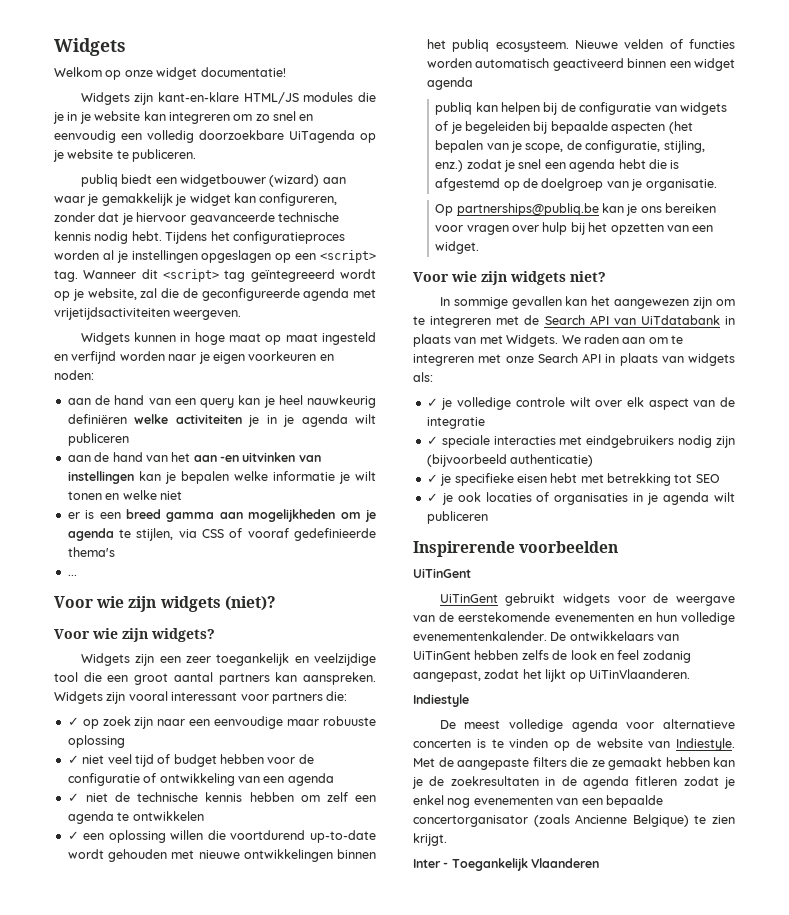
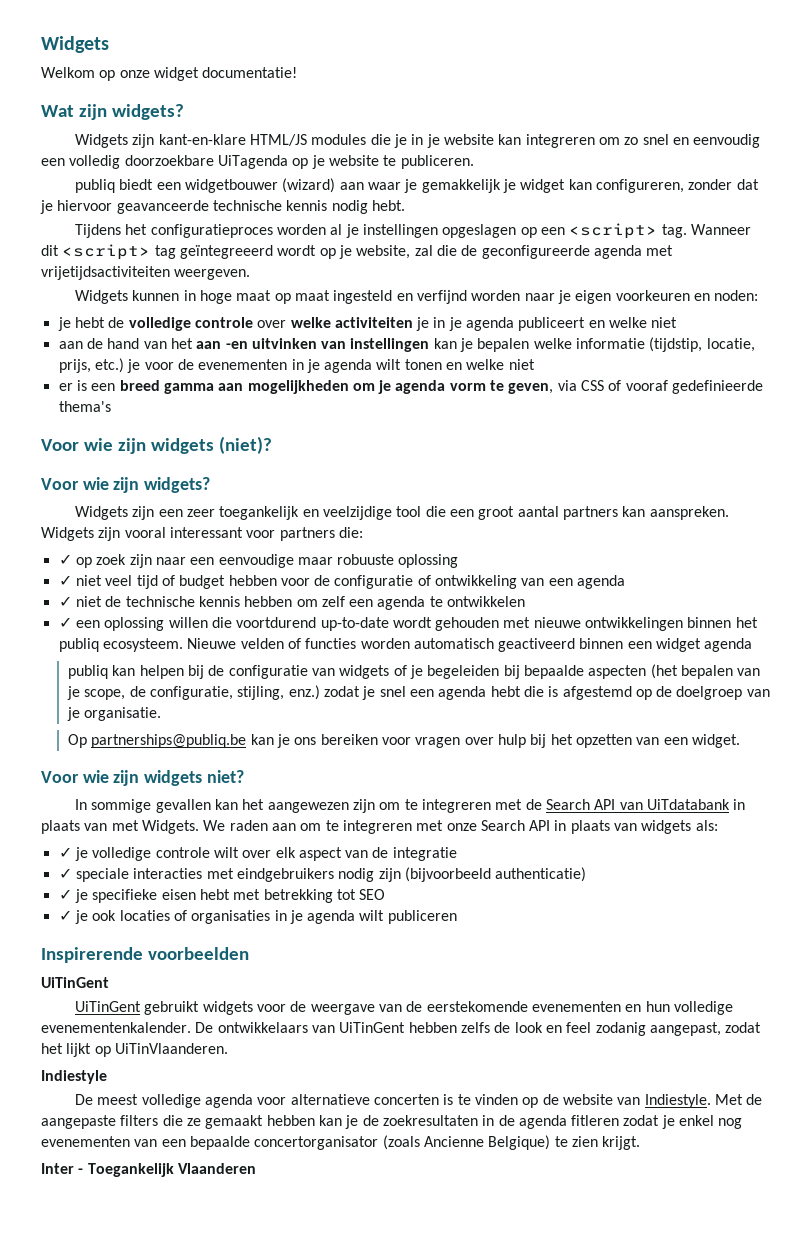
(286, 72) none -> [41,104,184,120] // Wat zijn widgets?
(162, 236) none -> (405, 205) //
[67,395,376,408] [67,414,127,424] aan de hand van een query kan je heel nauwkeurig definiëren -> [57,317,287,331] je hebt de volledige controle over
[355,414,377,424] [67,433,129,446] wilt publiceren -> [518,317,678,331] publiceert en welke niet
[338,472,350,484] je -> [649,337,755,352] [58,358,373,373] (tijdstip, locatie, prijs, etc.) je voor de evenementen in je agenda
[119,528,174,541] te stijlen, -> [449,380,554,394] vorm te geven,
[67,574,77,576] // ... -> (111, 406) none

